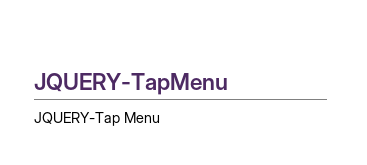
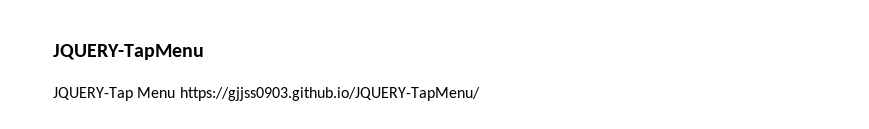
(160, 117) none -> [179,87,480,101] https://gjjss0903.github.io/JQUERY-TapMenu/

